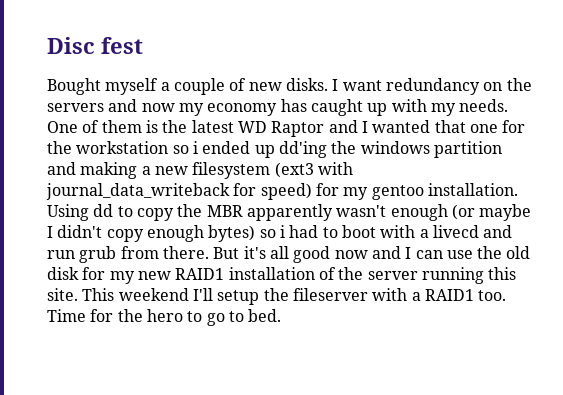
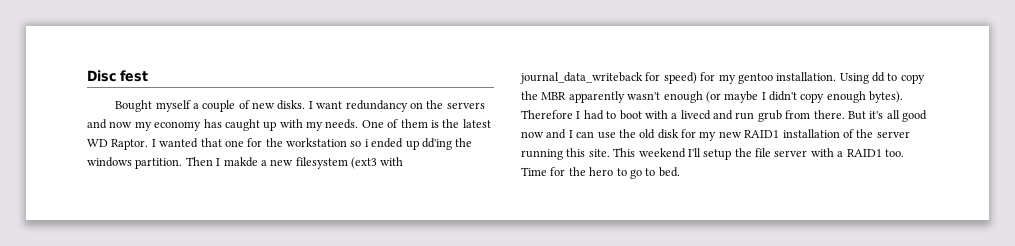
[271,120,358,137] Raptor and -> [111,139,149,150] Raptor.
[433,141,502,158] [47,162,138,179] partition and making -> [135,157,258,169] partition. Then I makde
[208,225,285,242] bytes) so i -> [869,91,904,103] [521,110,581,119] bytes). Therefore I
[292,288,368,301] fileserver -> [755,148,808,157] file server

